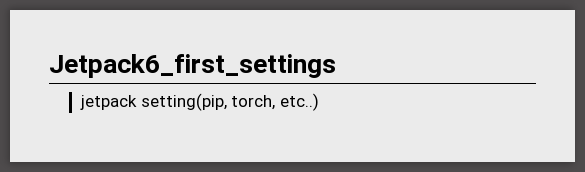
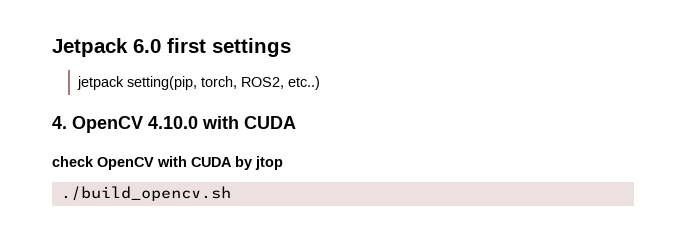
[49,54,336,78] Jetpack6_first_settings -> [52,38,291,57] Jetpack 6.0 first settings
(276, 102) none -> [240,77,284,89] ROS2,
(319, 102) none -> [52,116,296,133] [52,156,283,170] [60,186,231,201] // 4. OpenCV 4.10.0 with CUDA // check OpenCV with CUDA by jtop // ./build_opencv.sh

